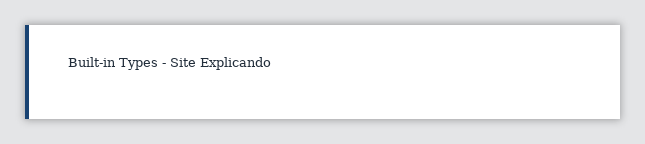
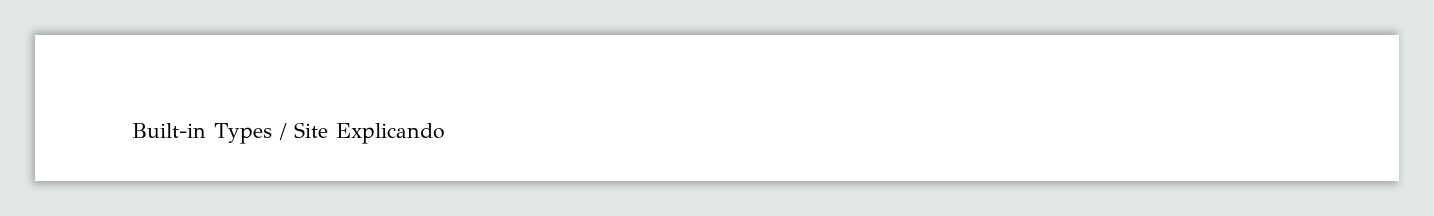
[162,63,166,67] - -> [278,123,287,140] /

